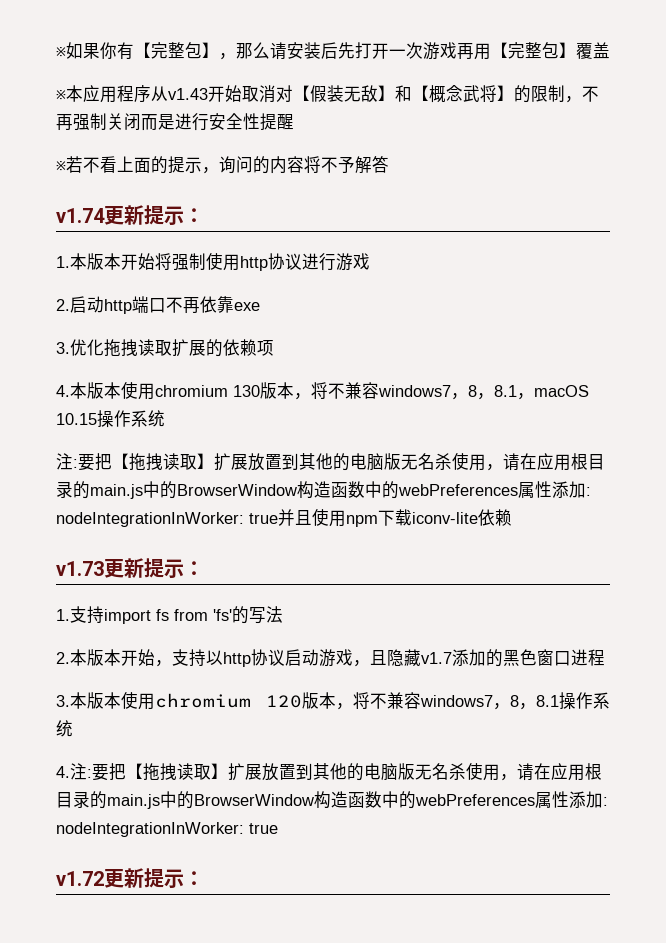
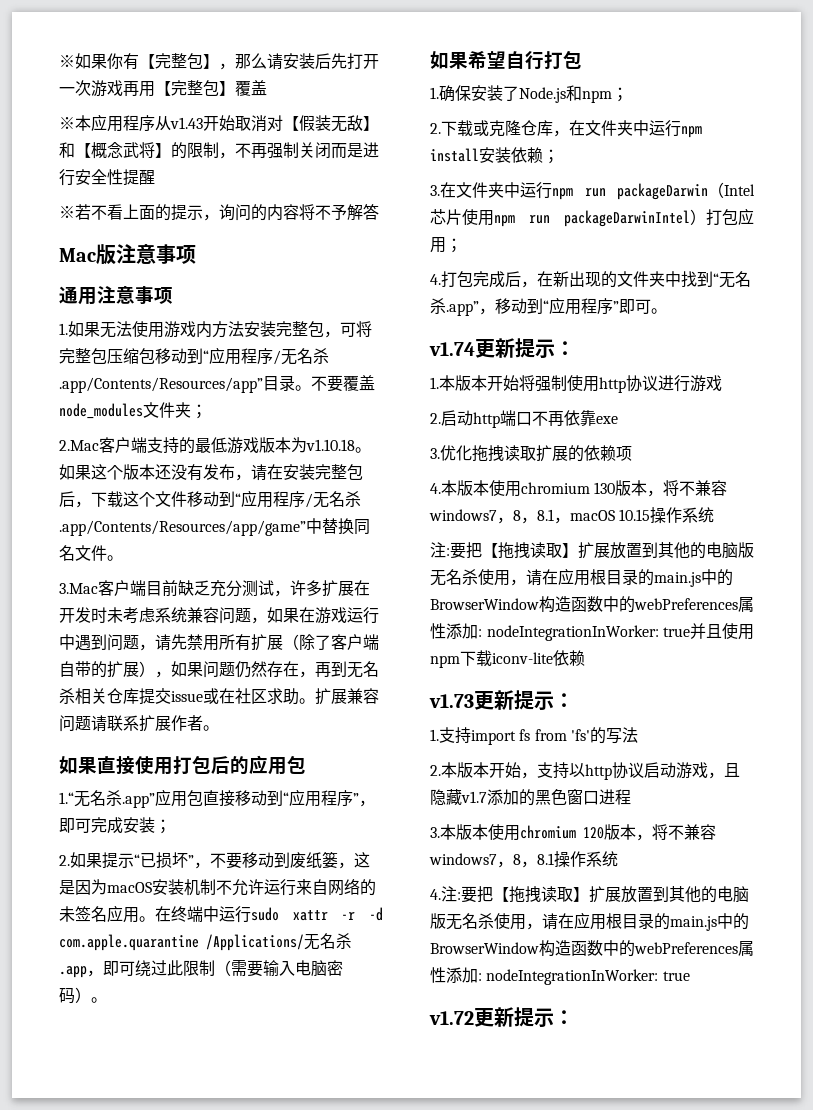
(389, 164) none -> [59,244,196,265] [59,286,173,305] [59,321,372,338] [59,347,329,365] [59,375,375,393] [59,402,207,419] [59,437,371,454] [59,464,363,481] [59,490,361,508] [59,518,370,536] [59,545,123,561] [59,580,370,597] [59,607,379,624] [59,634,379,651] [59,661,379,678] [59,688,379,705] [59,715,219,732] [59,755,306,775] [59,789,375,808] [59,817,171,834] [59,851,370,869] [59,878,376,896] [59,905,383,923] [59,933,352,951] [59,960,343,978] [59,987,107,1004] [430,50,582,70] [430,85,628,103] [430,120,702,138] [430,147,559,164] [430,182,755,200] [430,208,754,227] [430,237,462,253] [430,271,751,288] [430,297,667,316] // Mac版注意事项 // 通用注意事项 // 1.如果无法使用游戏内方法安装完整包，可将完整包压缩包移动到“应用程序/无名杀.app/Contents/Resources/app”目录。不要覆盖node_modules文件夹； // 2.Mac客户端支持的最低游戏版本为v1.10.18。如果这个版本还没有发布，请在安装完整包后，下载这个文件移动到“应用程序/无名杀.app/Contents/Resources/app/game”中替换同名文件。 // 3.Mac客户端目前缺乏充分测试，许多扩展在开发时未考虑系统兼容问题，如果在游戏运行中遇到问题，请先禁用所有扩展（除了客户端自带的扩展），如果问题仍然存在，再到无名杀相关仓库提交issue或在社区求助。扩展兼容问题请联系扩展作者。 // 如果直接使用打包后的应用包 // 1.“无名杀.app”应用包直接移动到“应用程序”，即可完成安装； // 2.如果提示“已损坏”，不要移动到废纸篓，这是因为macOS安装机制不允许运行来自网络的未签名应用。在终端中运行sudo xattr -r -d com.apple.quarantine /Applications/无名杀.app，即可绕过此限制（需要输入电脑密码）。 // 如果希望自行打包 // 1.确保安装了Node.js和npm； // 2.下载或克隆仓库，在文件夹中运行npm install安装依赖； // 3.在文件夹中运行npm run packageDarwin（Intel芯片使用npm run packageDarwinIntel）打包应用； // 4.打包完成后，在新出现的文件夹中找到“无名杀.app”，移动到“应用程序”即可。

